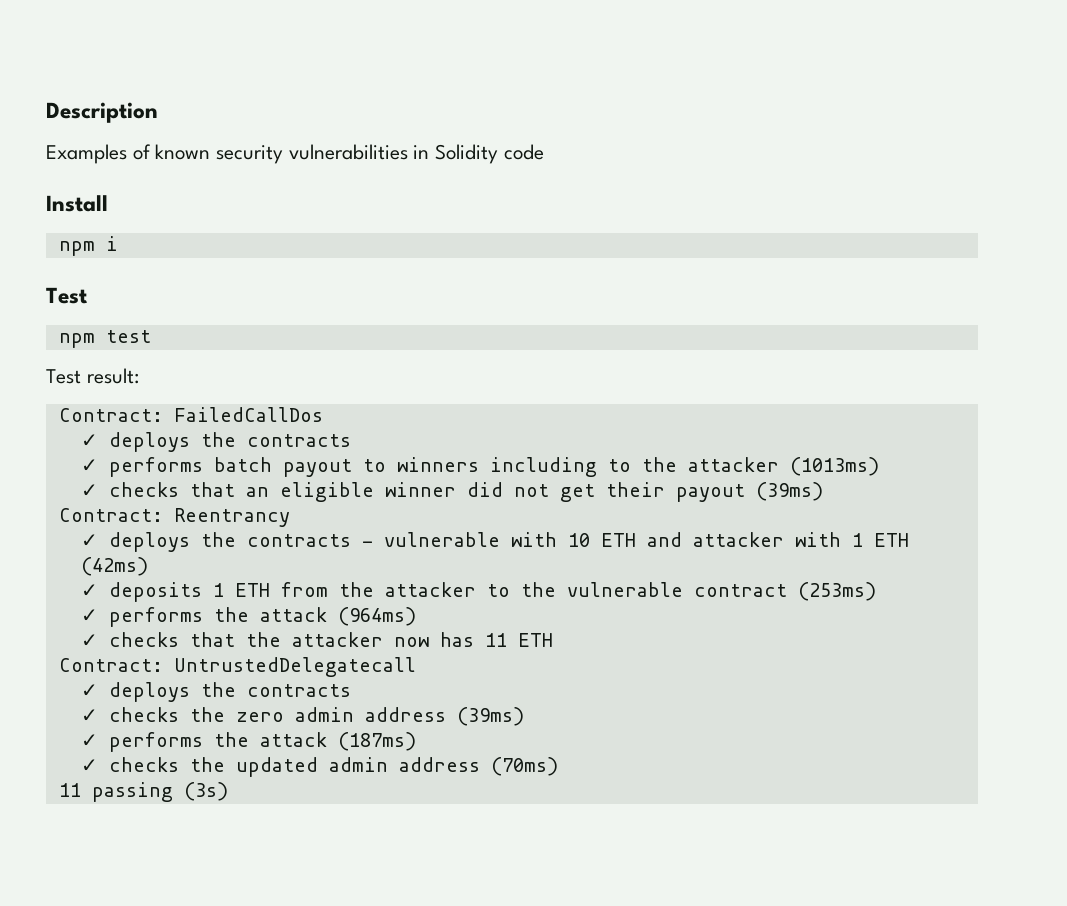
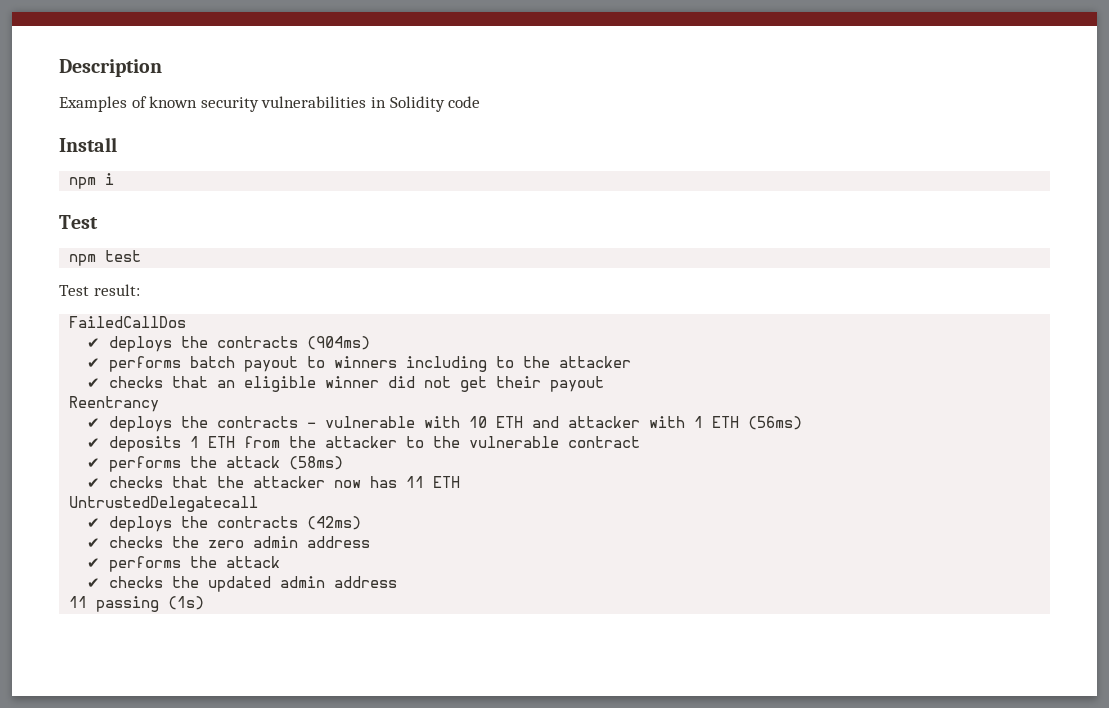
[58,408,163,422] Contract: -> (140, 290) none
[80,432,351,452] [80,459,98,472] ✓ deploys the contracts // ✓ -> [87,336,371,352] [87,358,101,368] ✔ deploys the contracts (904ms) // ✔
[789,457,879,476] [80,484,98,497] (1013ms) // ✓ -> [87,378,101,388] // ✔
[755,482,823,501] [58,508,163,522] (39ms) // Contract: -> (605, 384) //
[80,534,98,547] ✓ -> [87,418,101,428] ✔
[80,557,148,576] [80,584,98,597] (42ms) // ✓ -> [748,416,803,430] [87,438,101,448] (56ms) // ✔
[797,582,876,601] [80,607,416,627] [80,634,98,647] (253ms) // ✓ performs the attack (964ms) // ✓ -> [87,456,344,472] [87,478,101,488] // ✔ performs the attack (58ms) // ✔
[58,658,163,672] Contract: -> (461, 482) none
[80,682,351,702] [80,709,98,722] ✓ deploys the contracts // ✓ -> [87,516,362,532] [87,538,101,548] ✔ deploys the contracts (42ms) // ✔
[456,707,524,726] [80,732,416,752] [80,759,98,772] (39ms) // ✓ performs the attack (187ms) // ✓ -> [87,556,281,572] [87,578,101,588] // ✔ performs the attack // ✔
[490,757,558,776] (70ms) -> (398, 582) none
[183,782,228,801] (3s) -> [168,596,205,610] (1s)

